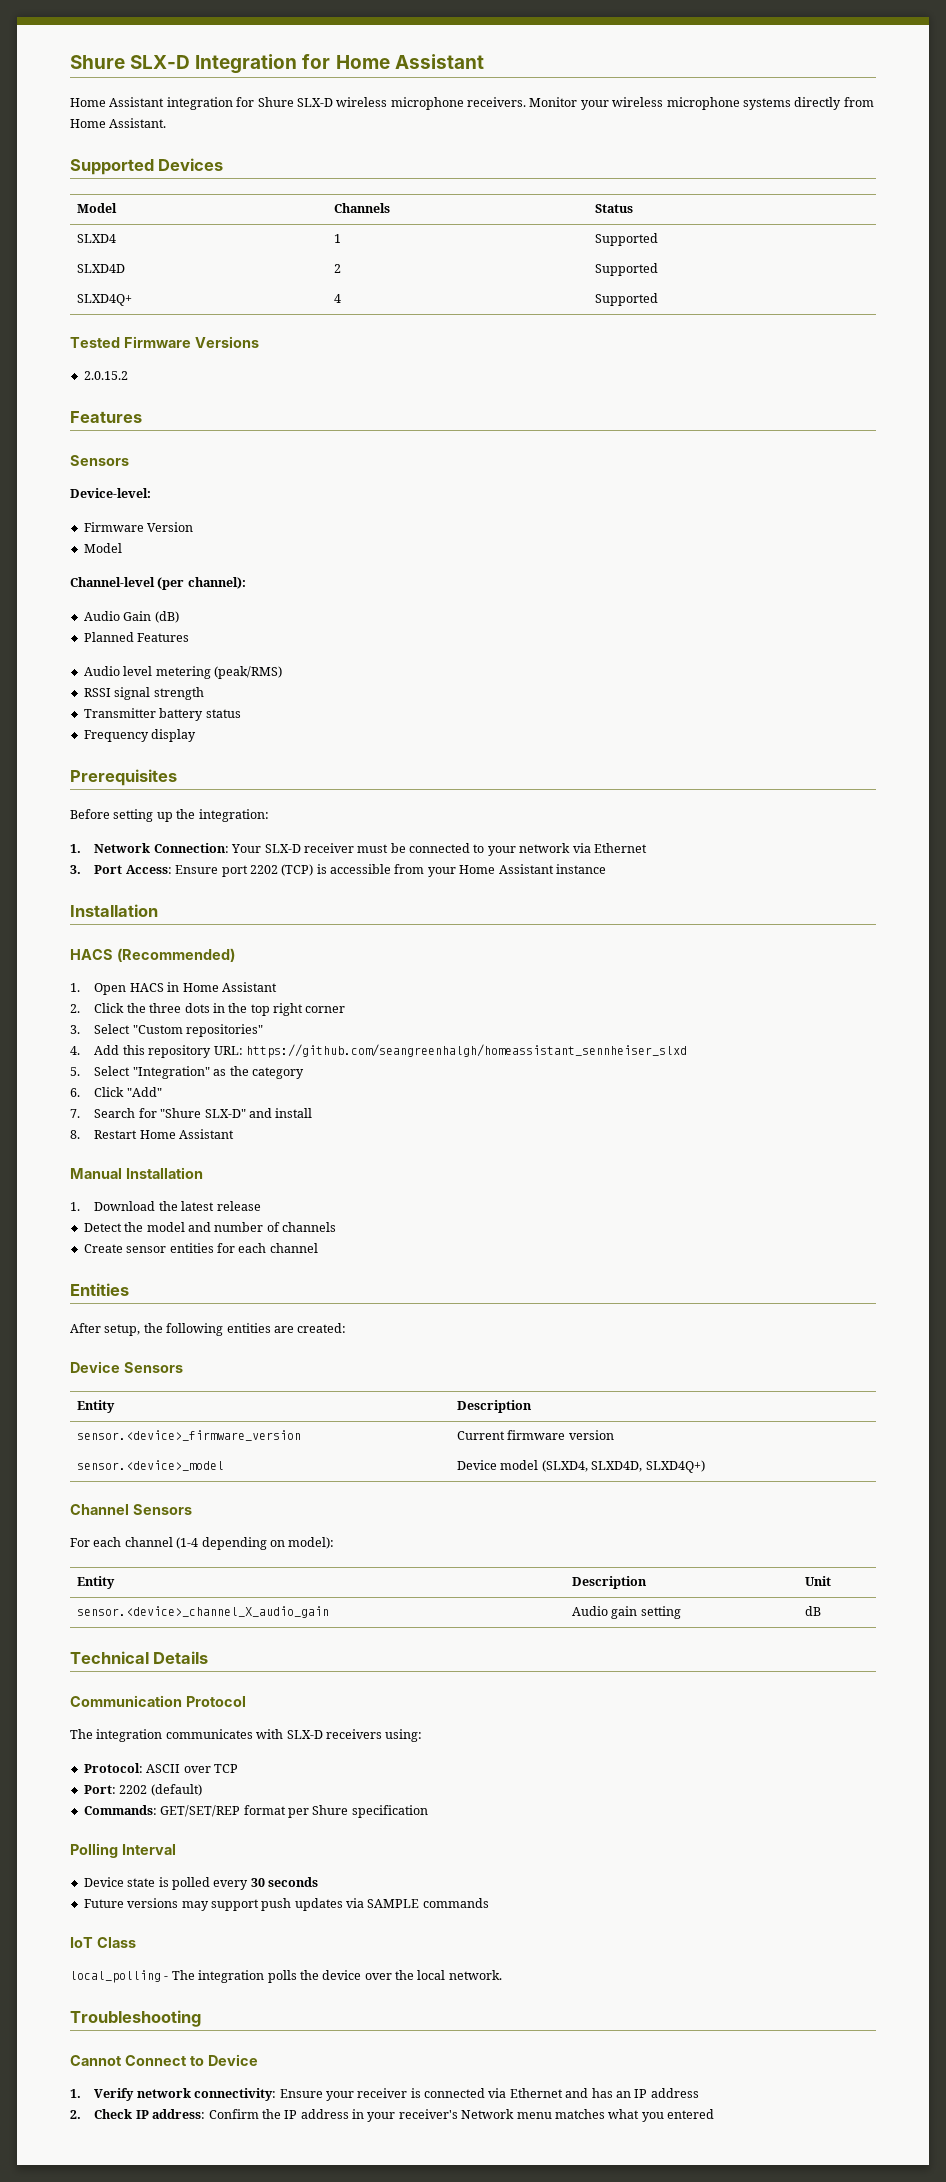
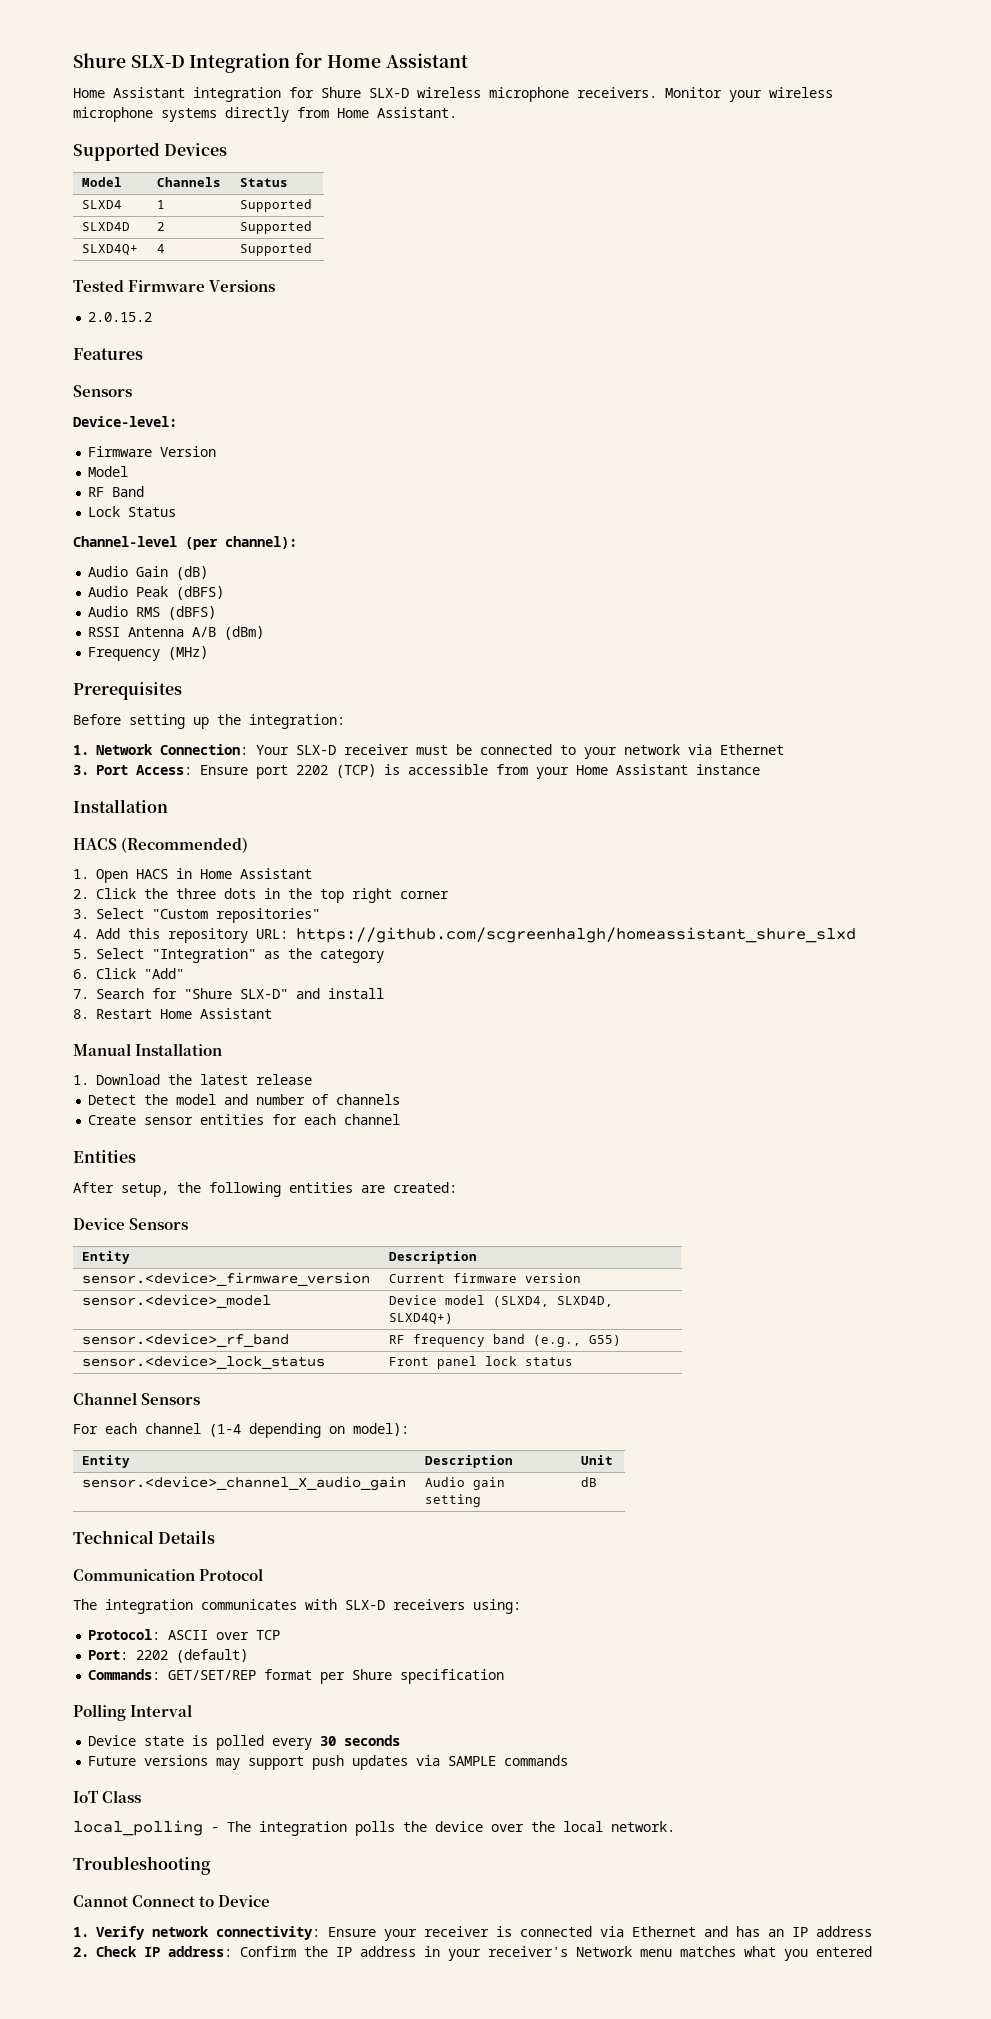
(122, 548) none -> [88,486,145,497] [88,506,177,517] // RF Band // Lock Status
[83,632,190,642] [83,666,282,679] [83,687,204,700] [83,708,241,721] Planned Features // Audio level metering (peak/RMS) // RSSI signal strength // Transmitter battery status -> [88,586,225,600] [88,606,217,620] [88,626,265,640] Audio Peak (dBFS) // Audio RMS (dBFS) // RSSI Antenna A/B (dBm)
[151,729,197,742] display -> [168,646,209,660] (MHz)
[245,1044,687,1058] https://github.com/seangreenhalgh/homeassistant_sennheiser_slxd -> [296,927,856,943] https://github.com/scgreenhalgh/homeassistant_shure_slxd
(705, 1466) none -> [82,1333,290,1347] [389,1334,622,1347] [82,1355,326,1369] [389,1356,574,1369] // sensor.<device>_rf_band | RF frequency band (e.g., G55) // sensor.<device>_lock_status | Front panel lock status

